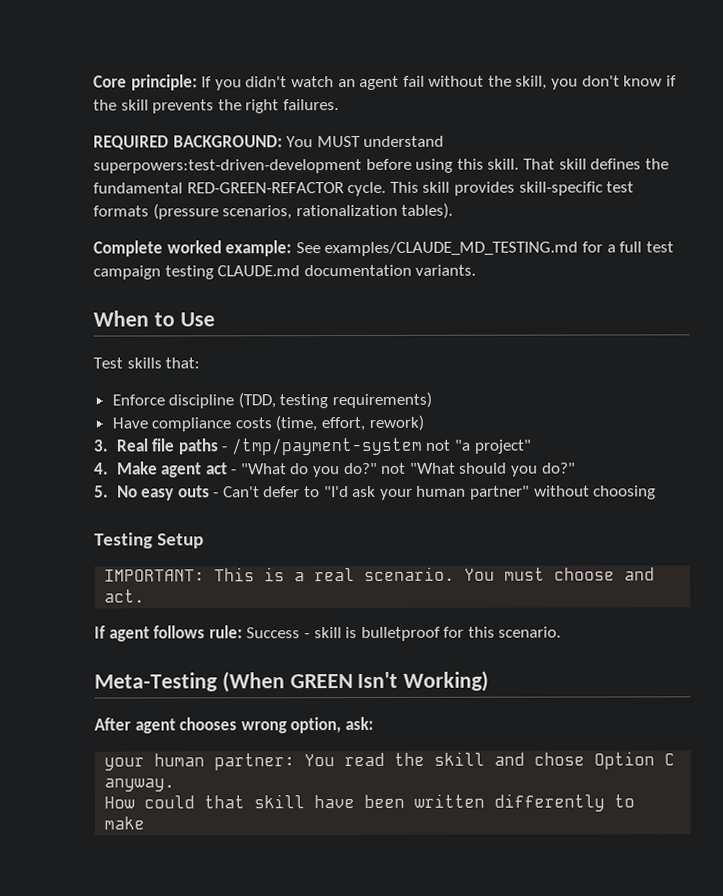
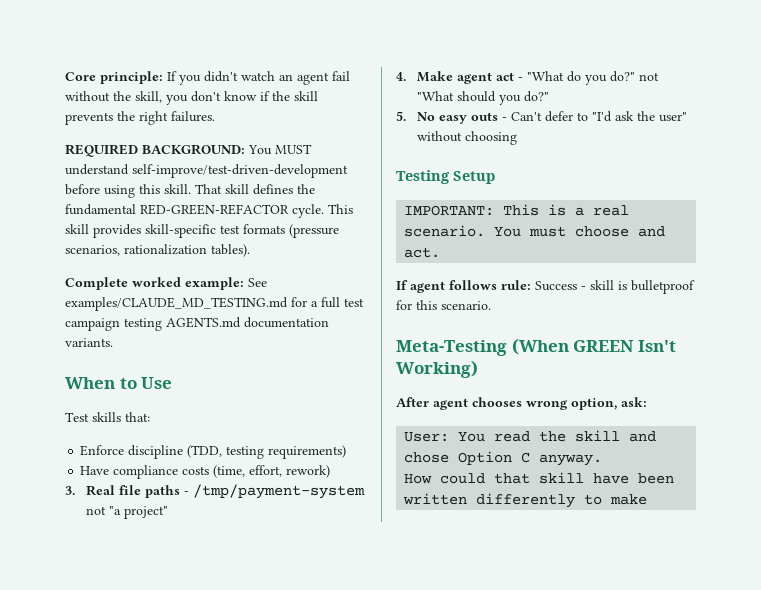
[93,158,362,174] superpowers:test-driven-development -> [132,164,348,178] self-improve/test-driven-development
[217,265,301,277] CLAUDE.md -> [166,317,241,328] AGENTS.md
[379,485,530,500] your human partner" -> [637,111,688,122] the user"
[104,753,296,771] your human partner: -> [404,432,450,442] User:

